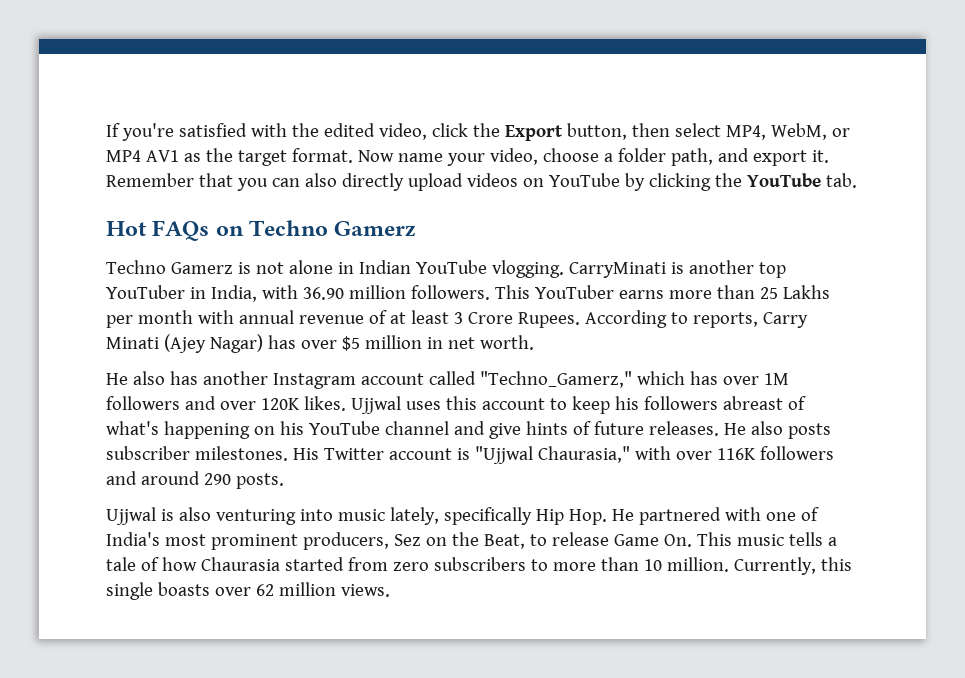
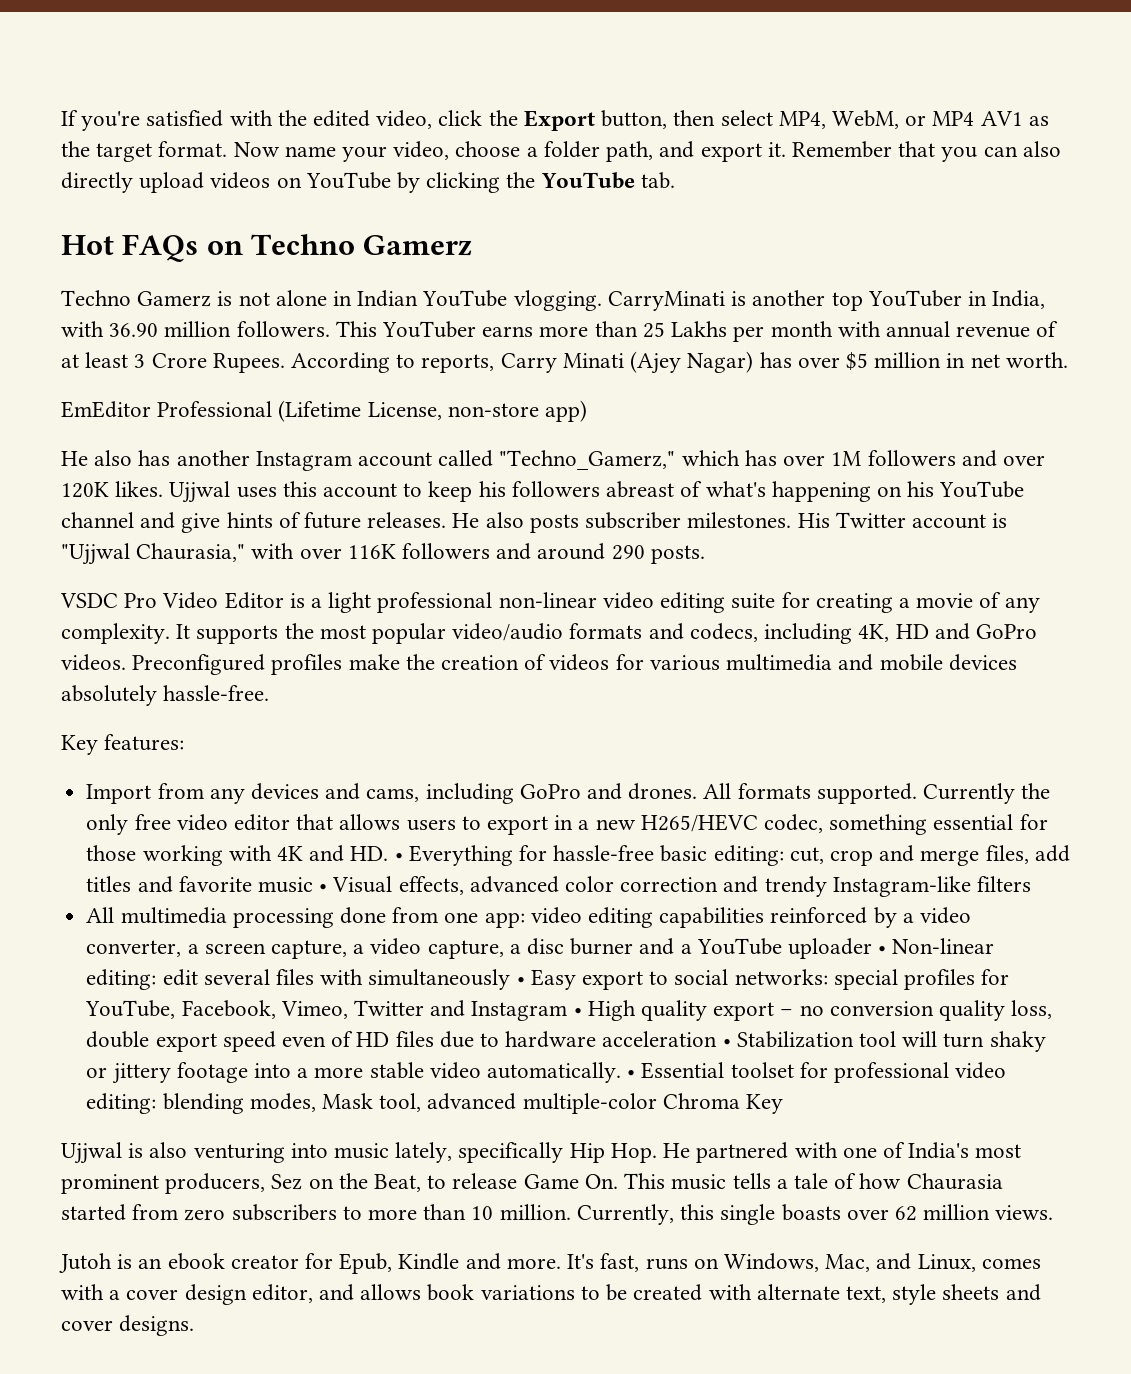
(534, 342) none -> [61,400,588,422] // EmEditor Professional (Lifetime License, non-store app)
(284, 481) none -> [60,592,1040,613] [61,623,1037,644] [61,654,1017,675] [61,685,270,706] [61,734,185,755] [86,783,1051,804] [86,814,1048,835] [86,845,1070,866] [86,876,1032,897] [86,907,972,928] [86,938,995,959] [86,969,1010,990] [85,1000,1053,1021] [86,1031,1046,1052] [86,1062,1007,1084] [86,1093,783,1114] // VSDC Pro Video Editor is a light professional non-linear video editing suite for creating a movie of any complexity. It supports the most popular video/audio formats and codecs, including 4K, HD and GoPro videos. Preconfigured profiles make the creation of videos for various multimedia and mobile devices absolutely hassle-free. // Key features: // Import from any devices and cams, including GoPro and drones. All formats supported. Сurrently the only free video editor that allows users to export in a new H265/HEVC codec, something essential for those working with 4K and HD. • Everything for hassle-free basic editing: cut, crop and merge files, add titles and favorite music • Visual effects, advanced color correction and trendy Instagram-like filters // All multimedia processing done from one app: video editing capabilities reinforced by a video converter, a screen capture, a video capture, a disc burner and a YouTube uploader • Non-linear editing: edit several files with simultaneously • Easy export to social networks: special profiles for YouTube, Facebook, Vimeo, Twitter and Instagram • High quality export – no conversion quality loss, double export speed even of HD files due to hardware acceleration • Stabilization tool will turn shaky or jittery footage into a more stable video automatically. • Essential toolset for professional video editing: blending modes, Mask tool, advanced multiple-color Chroma Key
(390, 590) none -> [59,1253,1041,1274] [61,1284,1041,1305] [61,1315,195,1336] // Jutoh is an ebook creator for Epub, Kindle and more. It's fast, runs on Windows, Mac, and Linux, comes with a cover design editor, and allows book variations to be created with alternate text, style sheets and cover designs.

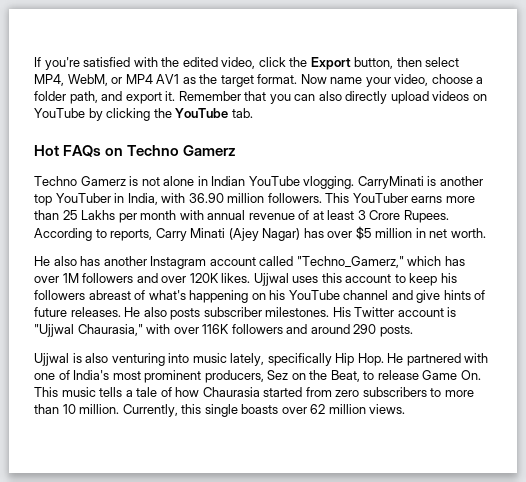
[61,400,588,422] // EmEditor Professional (Lifetime License, non-store app) -> (486, 233) none
[60,592,1040,613] [61,623,1037,644] [61,654,1017,675] [61,685,270,706] [61,734,185,755] [86,783,1051,804] [86,814,1048,835] [86,845,1070,866] [86,876,1032,897] [86,907,972,928] [86,938,995,959] [86,969,1010,990] [85,1000,1053,1021] [86,1031,1046,1052] [86,1062,1007,1084] [86,1093,783,1114] // VSDC Pro Video Editor is a light professional non-linear video editing suite for creating a movie of any complexity. It supports the most popular video/audio formats and codecs, including 4K, HD and GoPro videos. Preconfigured profiles make the creation of videos for various multimedia and mobile devices absolutely hassle-free. // Key features: // Import from any devices and cams, including GoPro and drones. All formats supported. Сurrently the only free video editor that allows users to export in a new H265/HEVC codec, something essential for those working with 4K and HD. • Everything for hassle-free basic editing: cut, crop and merge files, add titles and favorite music • Visual effects, advanced color correction and trendy Instagram-like filters // All multimedia processing done from one app: video editing capabilities reinforced by a video converter, a screen capture, a video capture, a disc burner and a YouTube uploader • Non-linear editing: edit several files with simultaneously • Easy export to social networks: special profiles for YouTube, Facebook, Vimeo, Twitter and Instagram • High quality export – no conversion quality loss, double export speed even of HD files due to hardware acceleration • Stabilization tool will turn shaky or jittery footage into a more stable video automatically. • Essential toolset for professional video editing: blending modes, Mask tool, advanced multiple-color Chroma Key -> (413, 331) none
[59,1253,1041,1274] [61,1284,1041,1305] [61,1315,195,1336] // Jutoh is an ebook creator for Epub, Kindle and more. It's fast, runs on Windows, Mac, and Linux, comes with a cover design editor, and allows book variations to be created with alternate text, style sheets and cover designs. -> (406, 409) none

